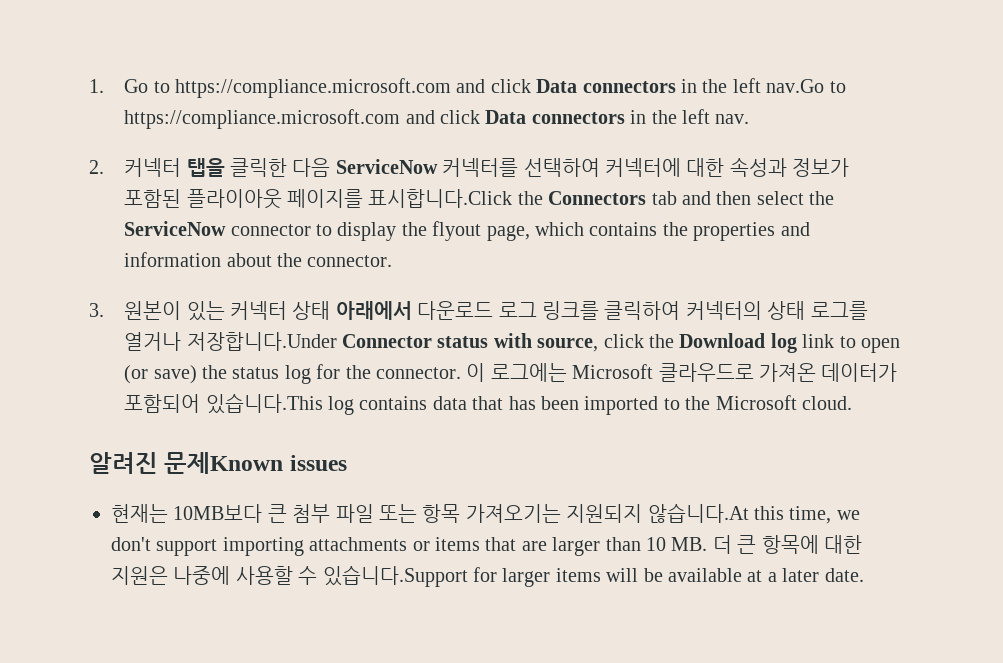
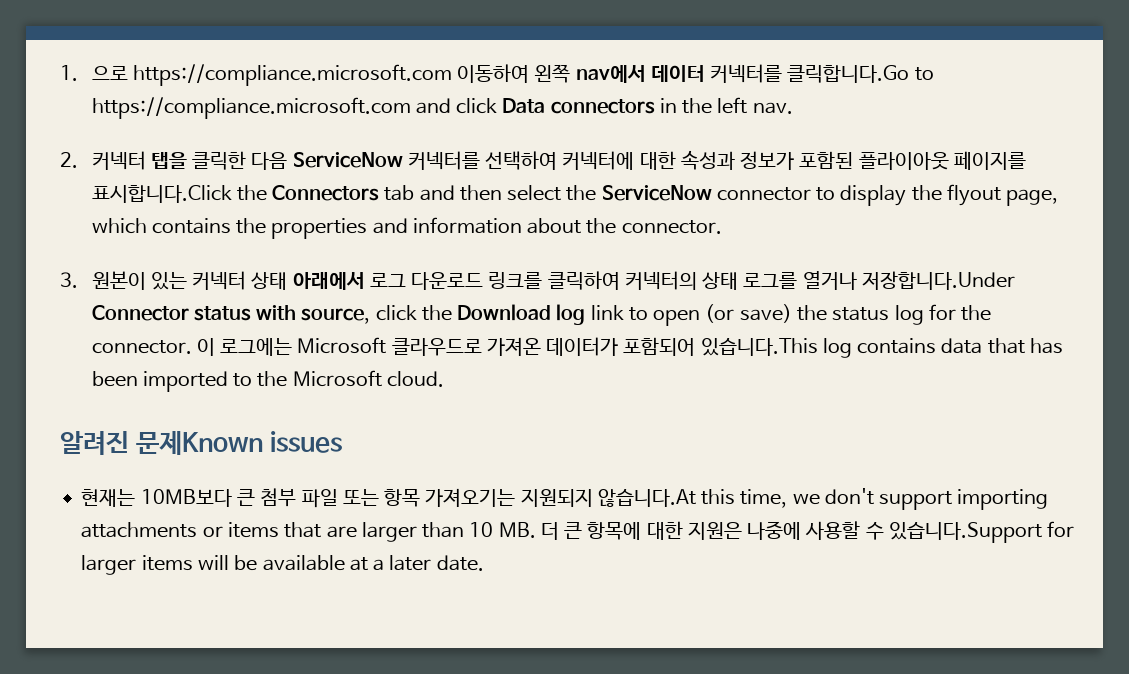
[124,78,825,98] Go to https://compliance.microsoft.com and click Data connectors in the left nav.Go -> [91,64,910,86] 으로 https://compliance.microsoft.com 이동하여 왼쪽 nav에서 데이터 커넥터를 클릭합니다.Go
[417,301,537,320] 다운로드 로그 -> [369,272,484,290] 로그 다운로드

